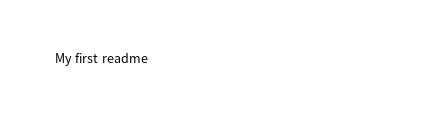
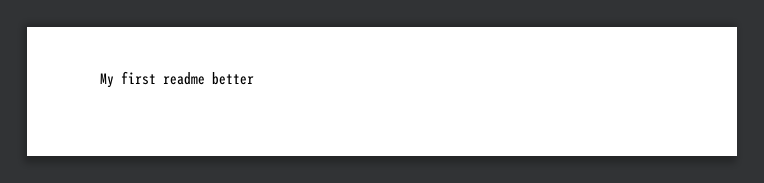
(148, 58) none -> [212,72,254,85] better

